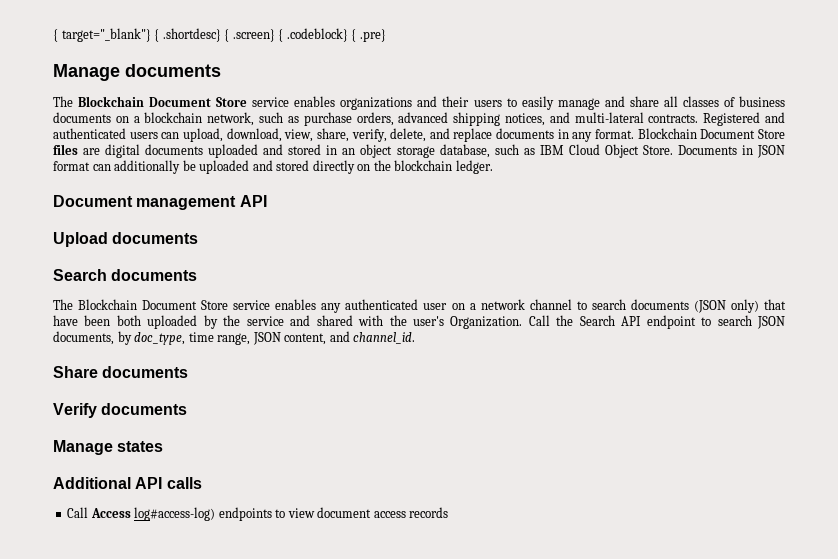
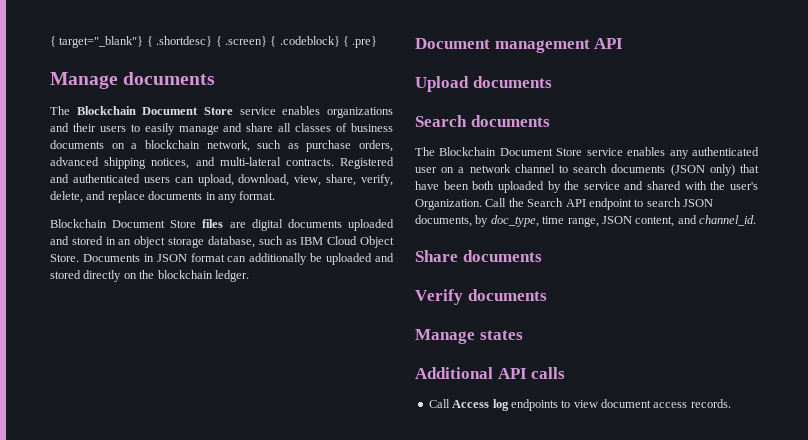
(635, 134) none -> (276, 195) //
[134,507,216,521] log#access-log) -> [492,399,509,411] log
[409,507,449,518] records -> [690,399,731,408] records.

